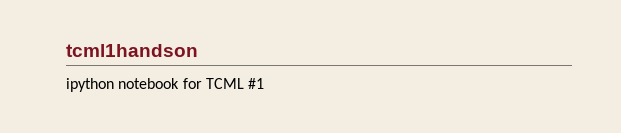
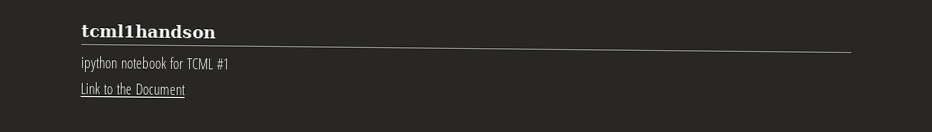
(265, 83) none -> [80,81,187,96] // Link to the Document

